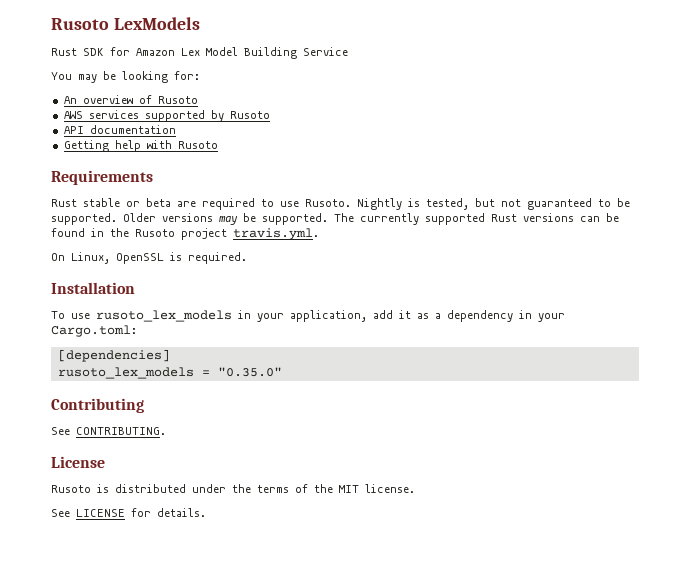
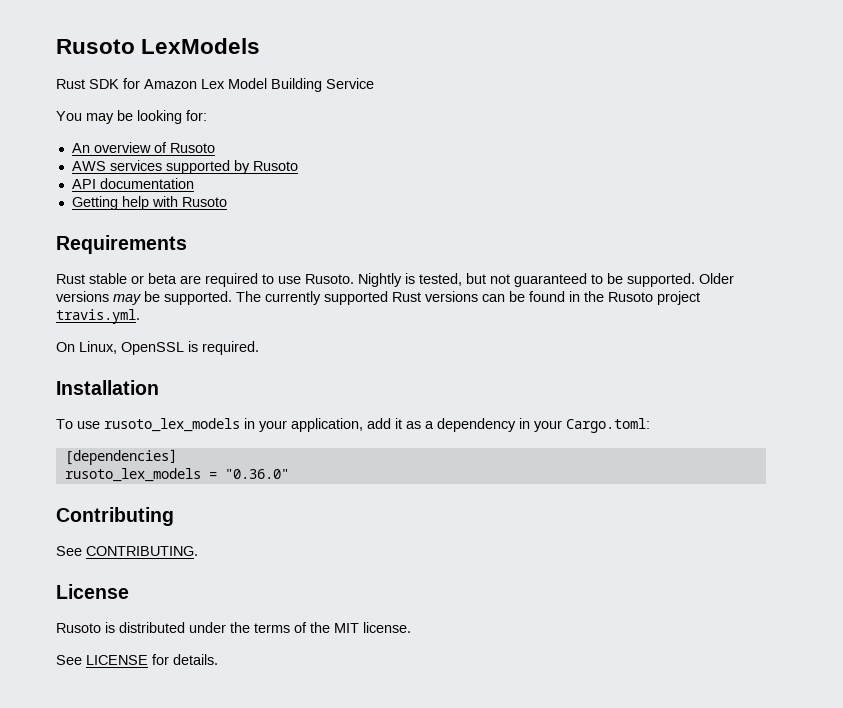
[217,367,282,377] "0.35.0" -> [224,469,289,479] "0.36.0"

